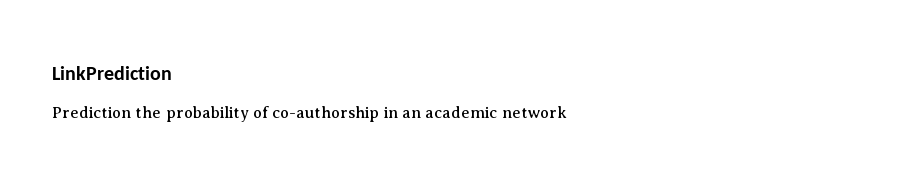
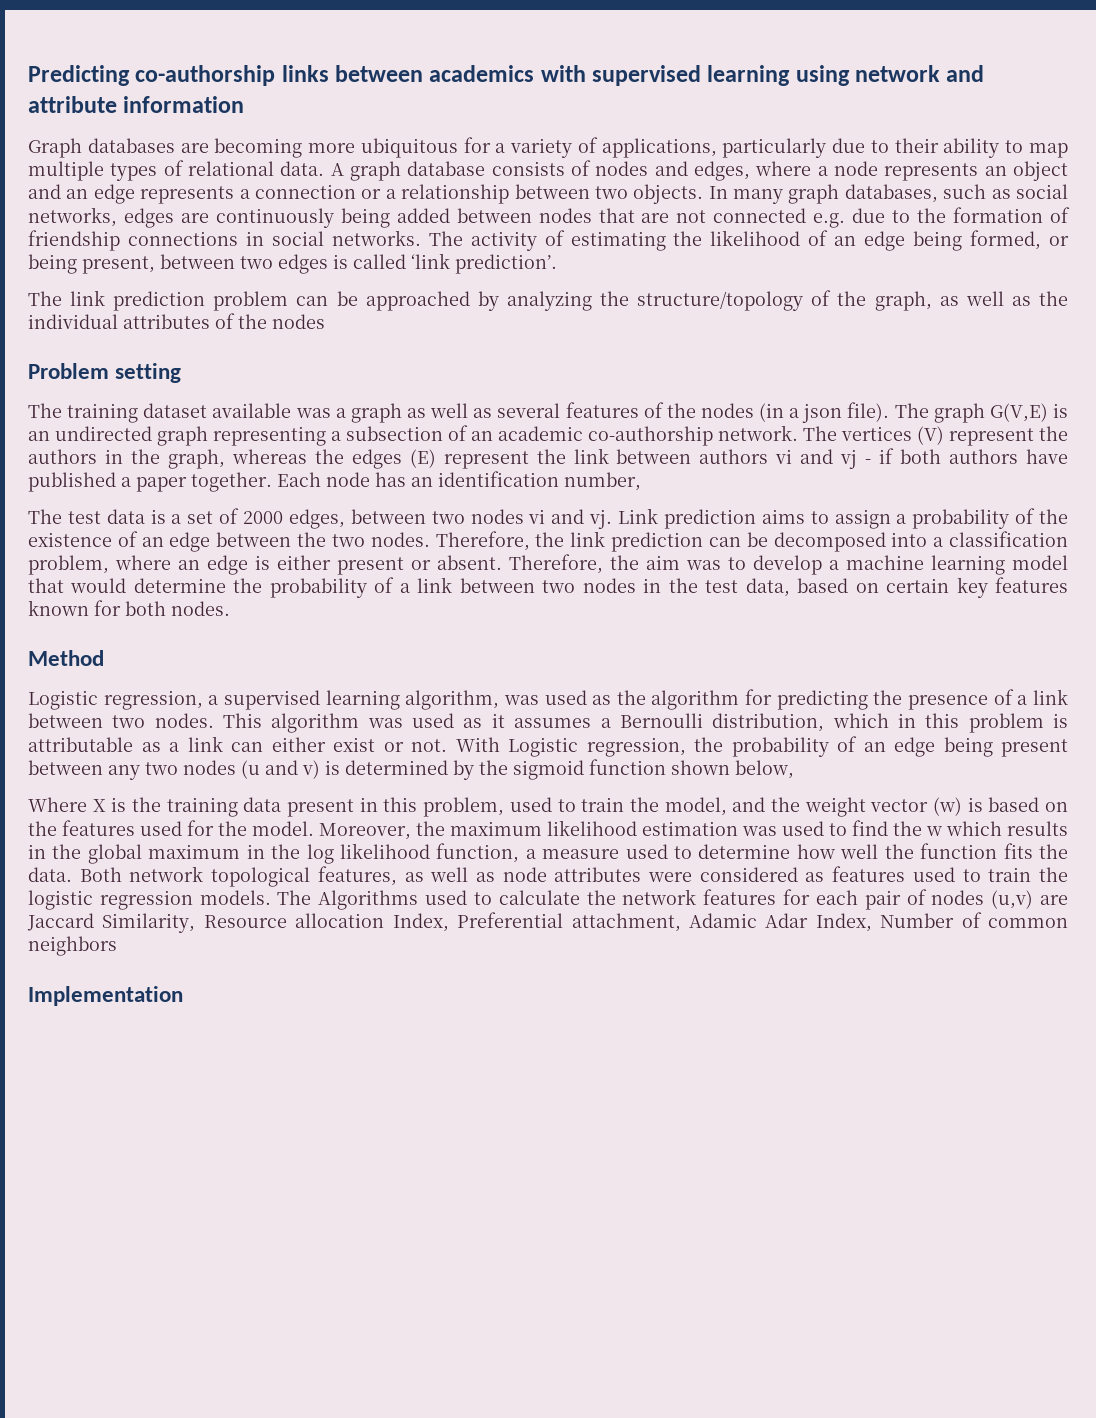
[52,66,172,80] [52,106,567,122] LinkPrediction // Prediction the probability of co-authorship in an academic network -> [28,65,985,86] [28,96,245,113] [28,137,1068,158] [28,160,1069,181] [28,184,1069,204] [28,207,1071,228] [28,230,1069,251] [28,253,557,274] [28,290,1068,311] [28,313,325,329] [28,363,182,383] [28,402,1068,423] [28,425,1068,446] [28,448,1069,469] [28,471,641,492] [28,508,1068,529] [28,531,1069,552] [28,554,1068,575] [28,577,1069,598] [28,600,230,616] [28,650,104,666] [28,689,1068,710] [28,713,1069,733] [28,736,1068,757] [28,759,794,780] [28,797,1068,817] [28,820,1068,840] [28,843,1068,864] [28,866,1069,887] [28,889,1069,910] [27,912,1068,933] [28,936,117,956] [28,986,183,1006] Predicting co-authorship links between academics with supervised learning using network and attribute information // Graph databases are becoming more ubiquitous for a variety of applications, particularly due to their ability to map multiple types of relational data. A graph database consists of nodes and edges, where a node represents an object and an edge represents a connection or a relationship between two objects. In many graph databases, such as social networks, edges are continuously being added between nodes that are not connected e.g. due to the formation of friendship connections in social networks. The activity of estimating the likelihood of an edge being formed, or being present, between two edges is called ‘link prediction’. // The link prediction problem can be approached by analyzing the structure/topology of the graph, as well as the individual attributes of the nodes // Problem setting // The training dataset available was a graph as well as several features of the nodes (in a json file). The graph G(V,E) is an undirected graph representing a subsection of an academic co-authorship network. The vertices (V) represent the authors in the graph, whereas the edges (E) represent the link between authors vi and vj - if both authors have published a paper together. Each node has an identification number, // The test data is a set of 2000 edges, between two nodes vi and vj. Link prediction aims to assign a probability of the existence of an edge between the two nodes. Therefore, the link prediction can be decomposed into a classification problem, where an edge is either present or absent. Therefore, the aim was to develop a machine learning model that would determine the probability of a link between two nodes in the test data, based on certain key features known for both nodes. // Method // Logistic regression, a supervised learning algorithm, was used as the algorithm for predicting the presence of a link between two nodes. This algorithm was used as it assumes a Bernoulli distribution, which in this problem is attributable as a link can either exist or not. With Logistic regression, the probability of an edge being present between any two nodes (u and v) is determined by the sigmoid function shown below, // Where X is the training data present in this problem, used to train the model, and the weight vector (w) is based on the features used for the model. Moreover, the maximum likelihood estimation was used to find the w which results in the global maximum in the log likelihood function, a measure used to determine how well the function fits the data. Both network topological features, as well as node attributes were considered as features used to train the logistic regression models. The Algorithms used to calculate the network features for each pair of nodes (u,v) are Jaccard Similarity, Resource allocation Index, Preferential attachment, Adamic Adar Index, Number of common neighbors // Implementation

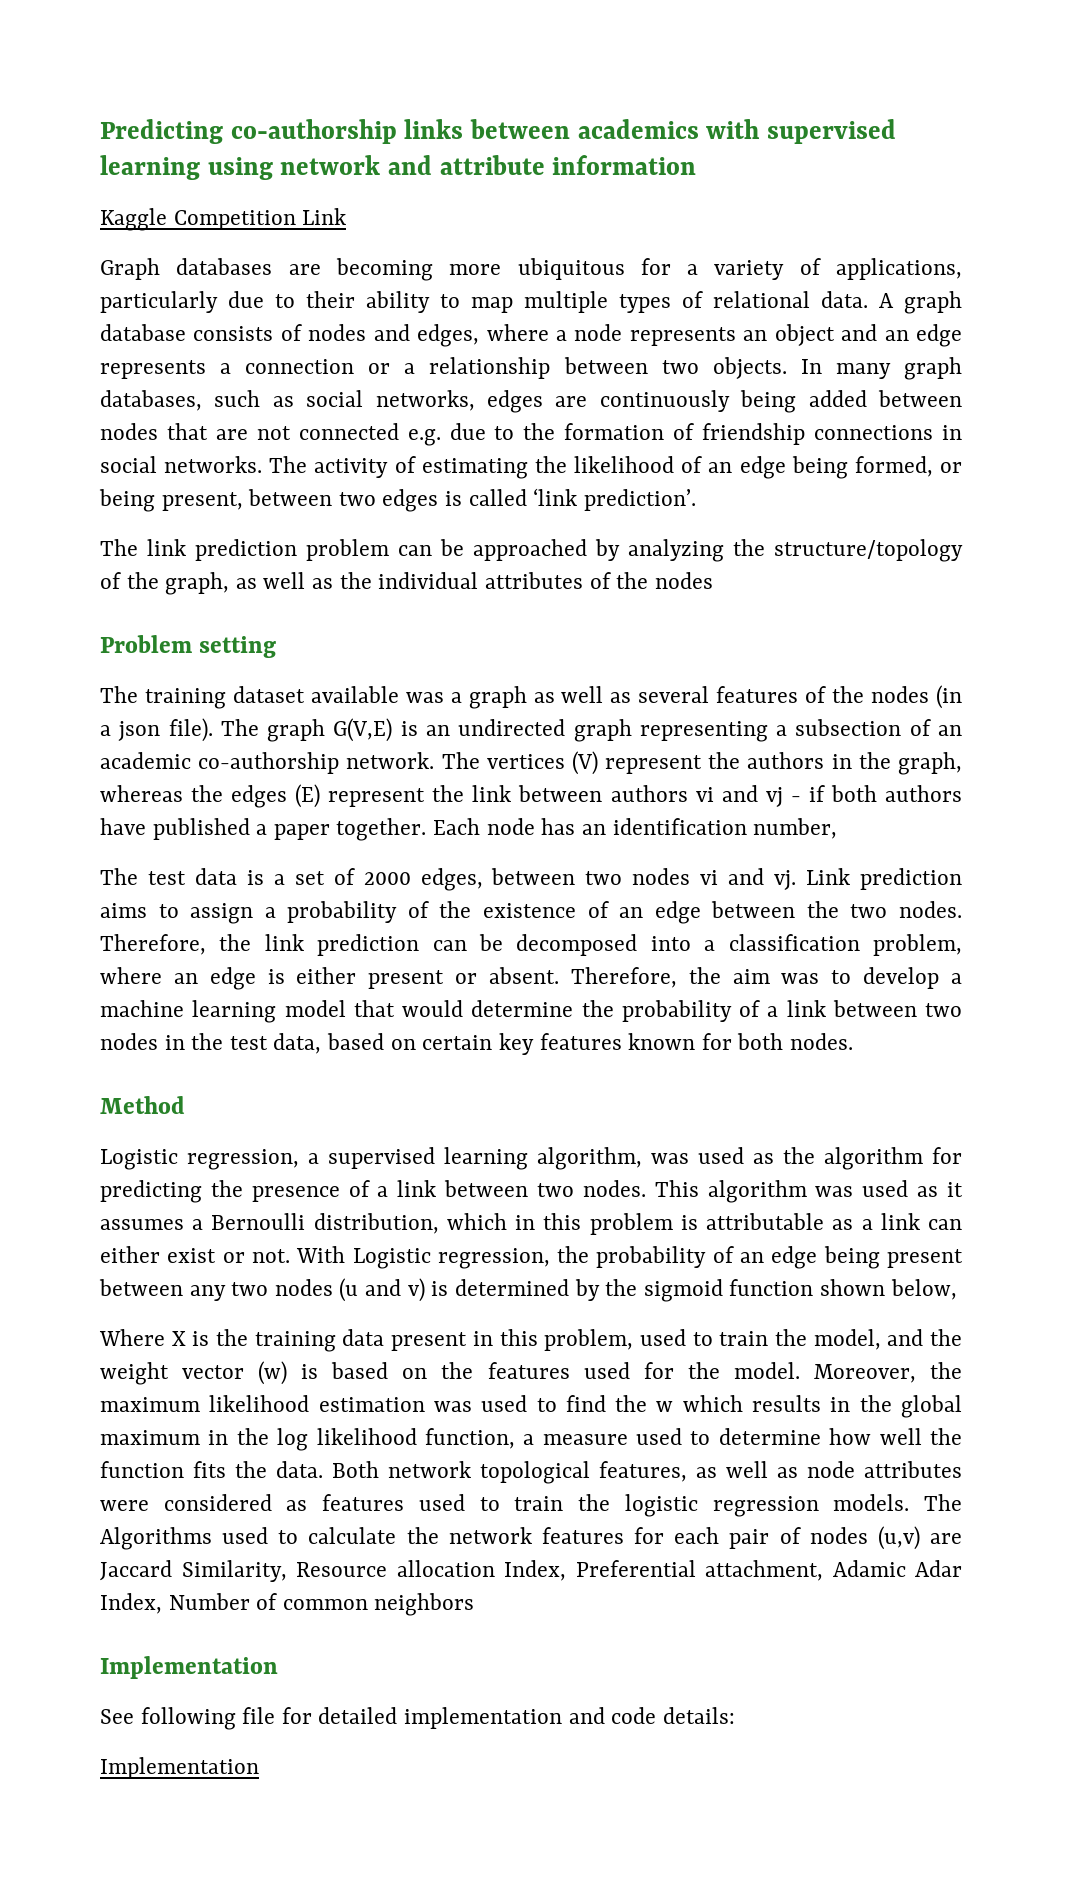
(245, 104) none -> [100,208,347,231] // Kaggle Competition Link
(183, 996) none -> [100,1707,735,1730] [100,1757,259,1779] // See following file for detailed implementation and code details: // Implementation

